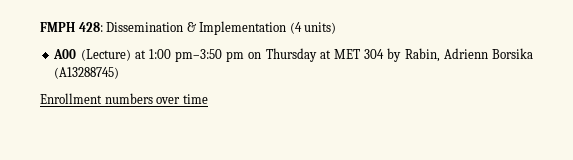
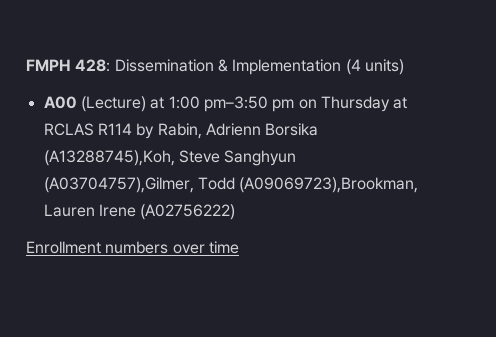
[334,49,385,59] MET 304 -> [43,123,132,136] RCLAS R114
[54,67,120,79] (A13288745) -> [43,150,297,166] [43,177,419,193] [43,204,236,220] (A13288745),Koh, Steve Sanghyun (A03704757),Gilmer, Todd (A09069723),Brookman, Lauren Irene (A02756222)

